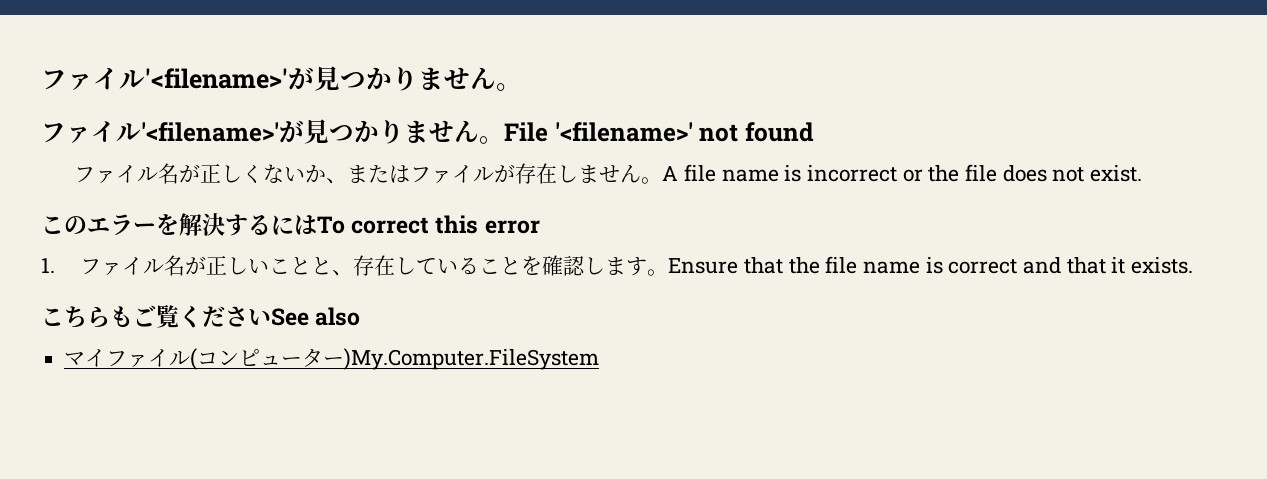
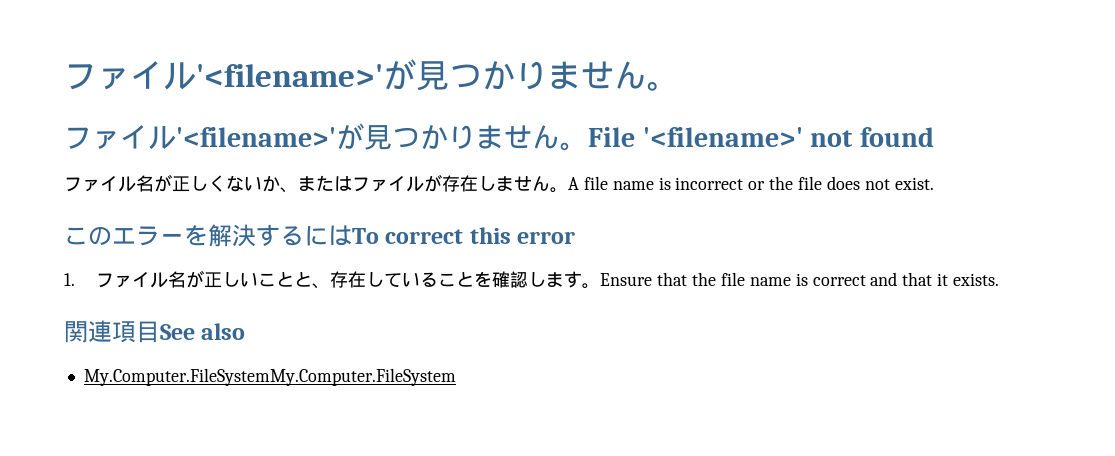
[41,305,361,328] [64,348,600,370] こちらもご覧くださいSee also // マイファイル(コンピューター)My.Computer.FileSystem -> [64,320,246,343] [83,368,456,386] 関連項目See also // My.Computer.FileSystemMy.Computer.FileSystem

